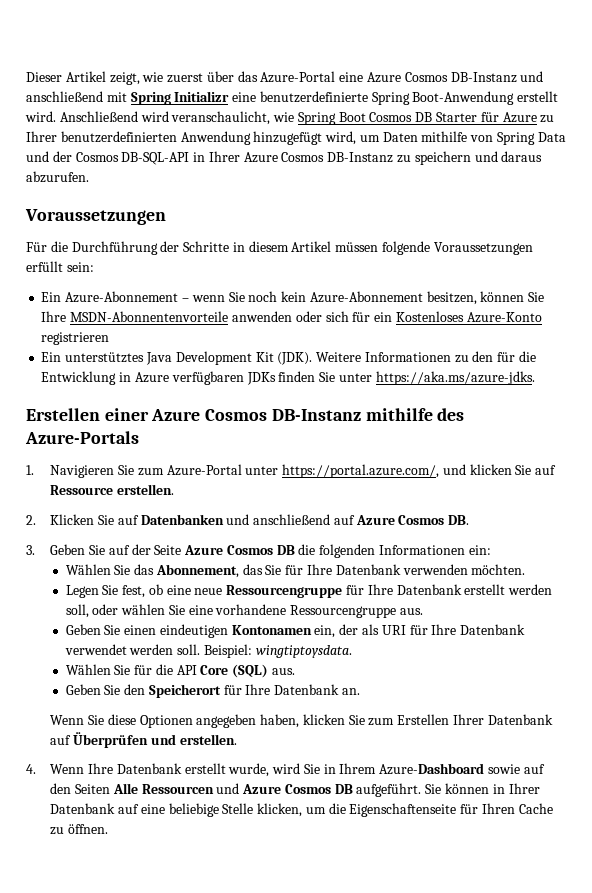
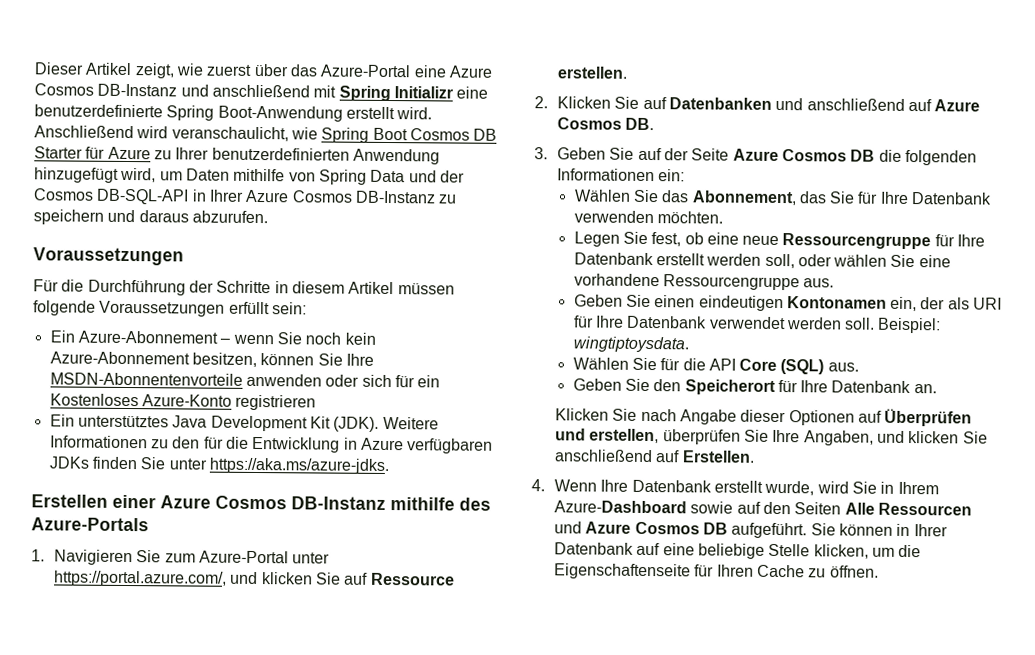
[50,714,553,728] [50,732,237,748] Wenn Sie diese Optionen angegeben haben, klicken Sie zum Erstellen Ihrer Datenbank auf Überprüfen und erstellen. -> [554,408,973,427] [554,428,988,446] [553,449,755,463] Klicken Sie nach Angabe dieser Optionen auf Überprüfen und erstellen, überprüfen Sie Ihre Angaben, und klicken Sie anschließend auf Erstellen.

